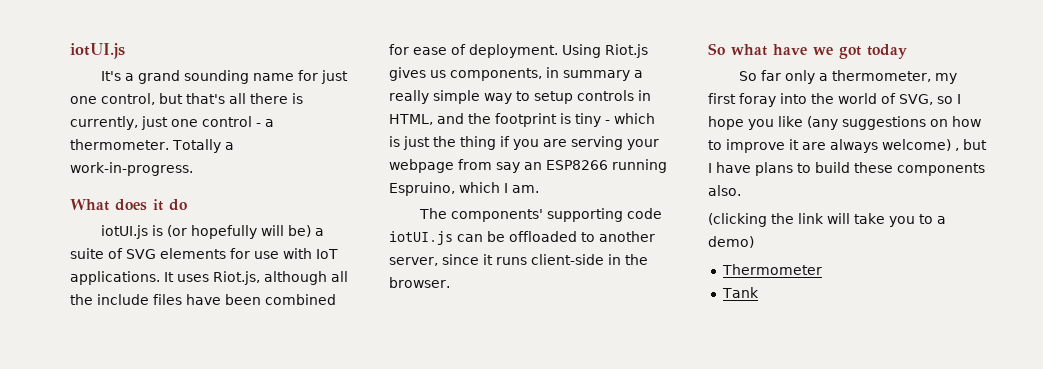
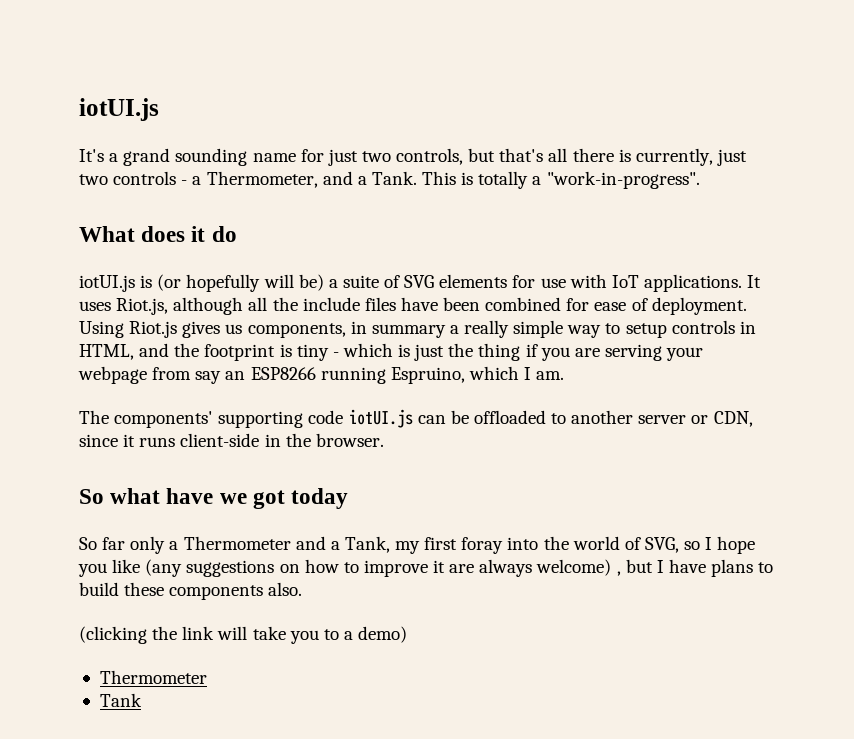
[70,93,155,105] one control, -> [361,148,464,165] two controls,
[171,116,274,127] [70,139,234,153] [70,162,193,176] one control - a thermometer. Totally a work-in-progress. -> [79,171,700,189] two controls - a Thermometer, and a Tank. This is totally a "work-in-progress".
[389,257,438,266] server, -> [638,411,753,427] server or CDN,
[831,70,931,82] thermometer, -> [183,536,390,553] Thermometer and a Tank,

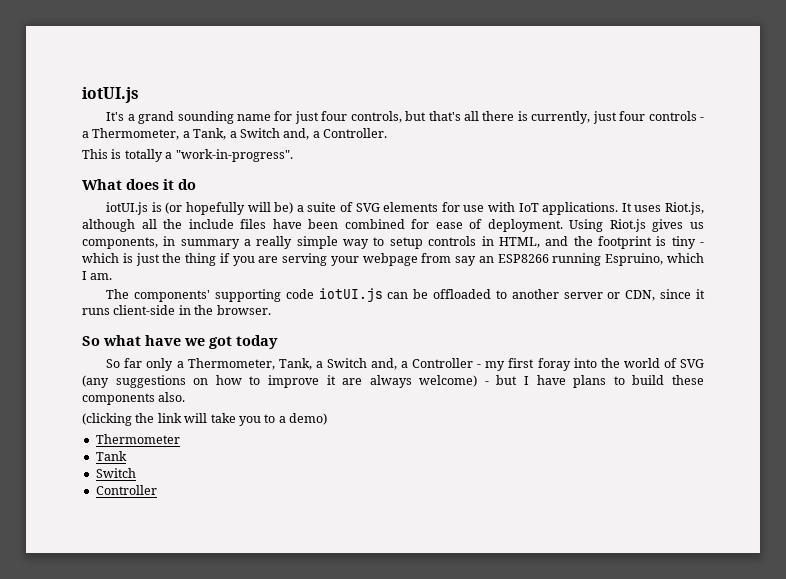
[361,151,391,162] two -> [321,111,348,121] four
[79,174,108,185] two -> [619,111,646,121] four
[322,171,417,185] and a Tank. -> [182,128,387,140] a Tank, a Switch and, a Controller. //
[183,536,390,553] Thermometer and a Tank, -> [187,358,482,370] Thermometer, Tank, a Switch and, a Controller -
[644,536,756,554] [78,559,141,577] SVG, so I hope you like -> [679,359,704,368] SVG
[616,571,621,576] , -> [484,381,489,385] -
(142, 700) none -> [95,468,136,478] [95,485,157,495] // Switch // Controller

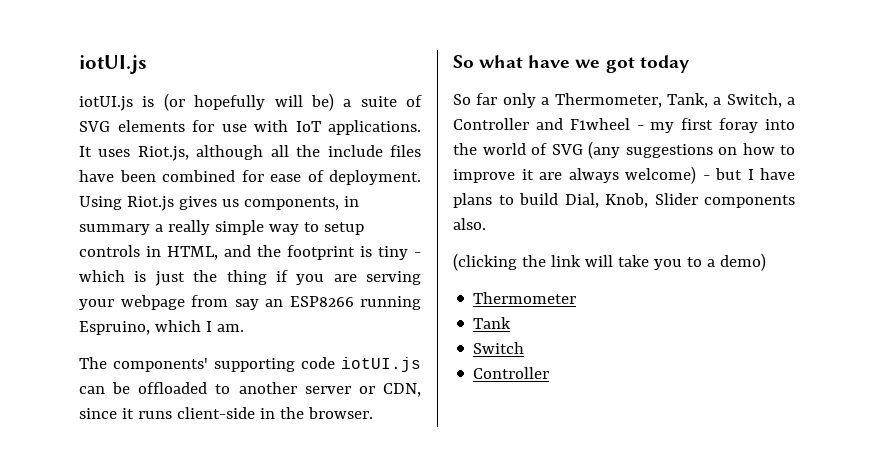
[82,87,139,103] [106,111,704,124] [82,128,387,140] [82,149,293,162] [82,179,196,190] iotUI.js // It's a grand sounding name for just four controls, but that's all there is currently, just four controls - a Thermometer, a Tank, a Switch and, a Controller. // This is totally a "work-in-progress". // What does it do -> [79,55,147,74] iotUI.js
[326,358,474,370] Switch and, a Controller -> [726,93,795,108] [453,118,630,130] Switch, a Controller and F1wheel
[671,375,704,385] these -> [564,193,698,208] Dial, Knob, Slider

